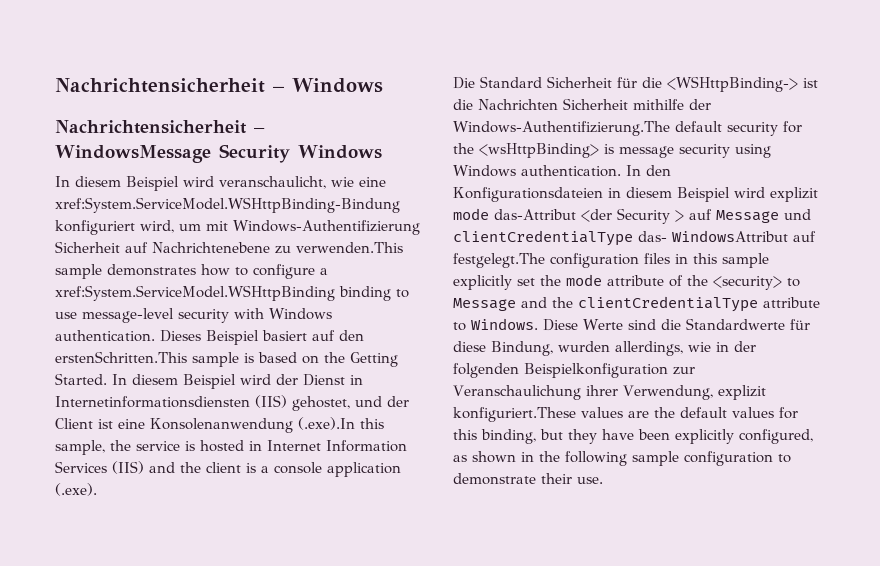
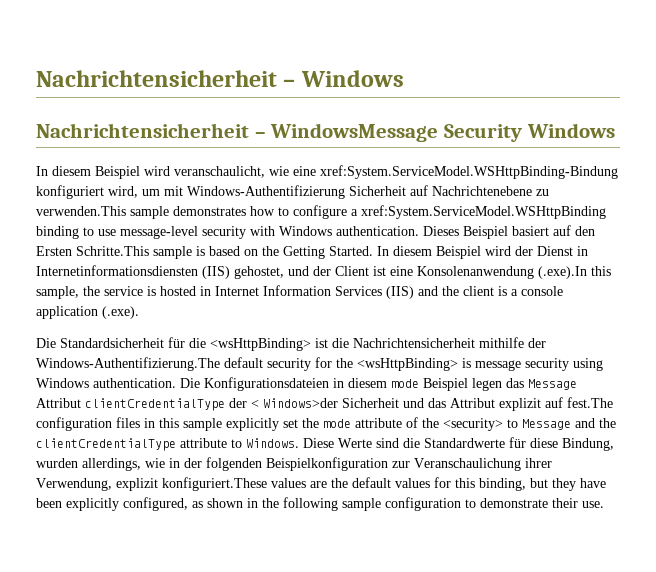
[55,351,187,363] erstenSchritten.This -> [36,246,149,256] Ersten Schritte.This
[480,76,612,88] Standard Sicherheit -> [60,338,164,348] Standardsicherheit
[667,76,798,92] <WSHttpBinding-> -> [210,338,311,351] <wsHttpBinding>
[478,98,628,110] Nachrichten Sicherheit -> [353,338,475,348] Nachrichtensicherheit
[626,165,671,176] In den -> [180,378,200,388] Die
[677,187,818,202] [453,208,811,224] [453,230,816,246] [453,253,545,268] Beispiel wird explizit mode das-Attribut <der Security > auf Message und clientCredentialType das- WindowsAttribut auf festgelegt.The -> [391,378,577,391] [36,397,613,411] mode Beispiel legen das Message Attribut clientCredentialType der < Windows>der Sicherheit und das Attribut explizit auf fest.The

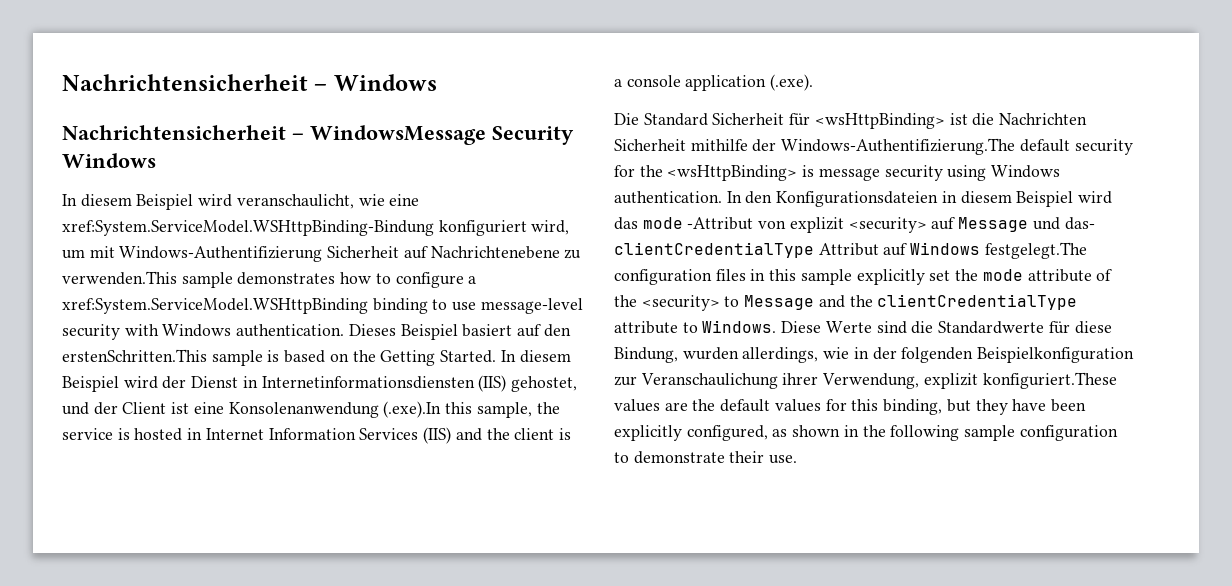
[36,246,149,256] Ersten Schritte.This -> [62,349,207,362] erstenSchritten.This
[60,337,206,348] Standardsicherheit für die -> [643,113,811,126] Standard Sicherheit für
[353,338,475,348] Nachrichtensicherheit -> [999,113,1088,125] [614,139,686,151] Nachrichten Sicherheit
[180,378,200,388] Die -> [726,191,773,204] In den
[391,378,577,391] [36,397,613,411] mode Beispiel legen das Message Attribut clientCredentialType der < Windows>der Sicherheit und das Attribut explizit auf fest.The -> [1016,191,1113,207] [614,217,1095,233] [614,242,1087,259] Beispiel wird das mode -Attribut von explizit <security> auf Message und das- clientCredentialType Attribut auf Windows festgelegt.The

